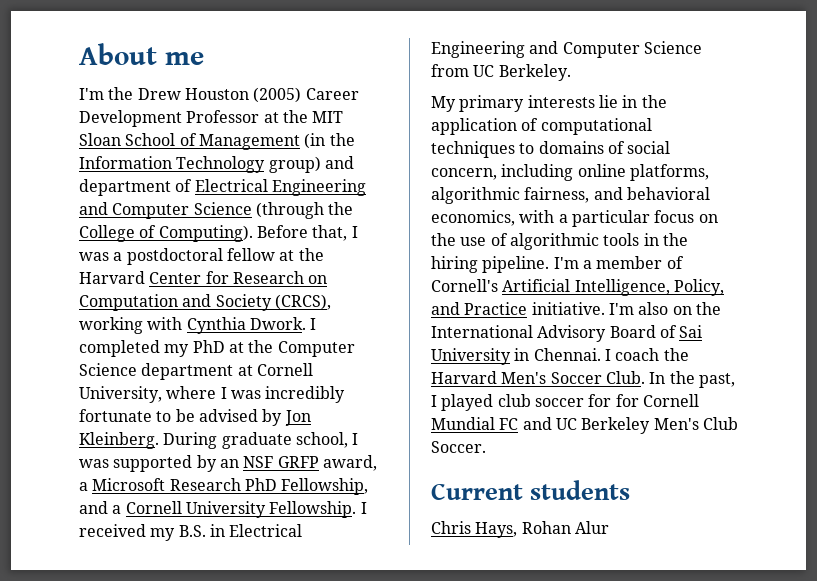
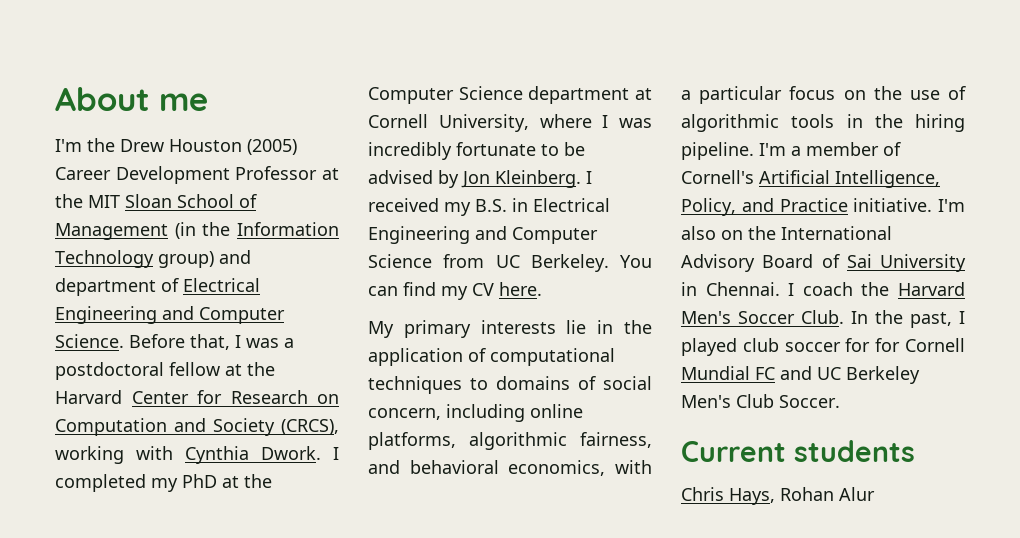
[193,202,354,219] [79,225,253,242] Science (through the College of Computing). -> [55,334,124,348] Science.
[163,432,359,449] [79,455,377,472] [79,478,369,495] [79,501,357,518] During graduate school, I was supported by an NSF GRFP award, a Microsoft Research PhD Fellowship, and a Cornell University Fellowship. -> (581, 179) none
(571, 72) none -> [620,255,652,268] [368,282,542,300] You can find my CV here.

